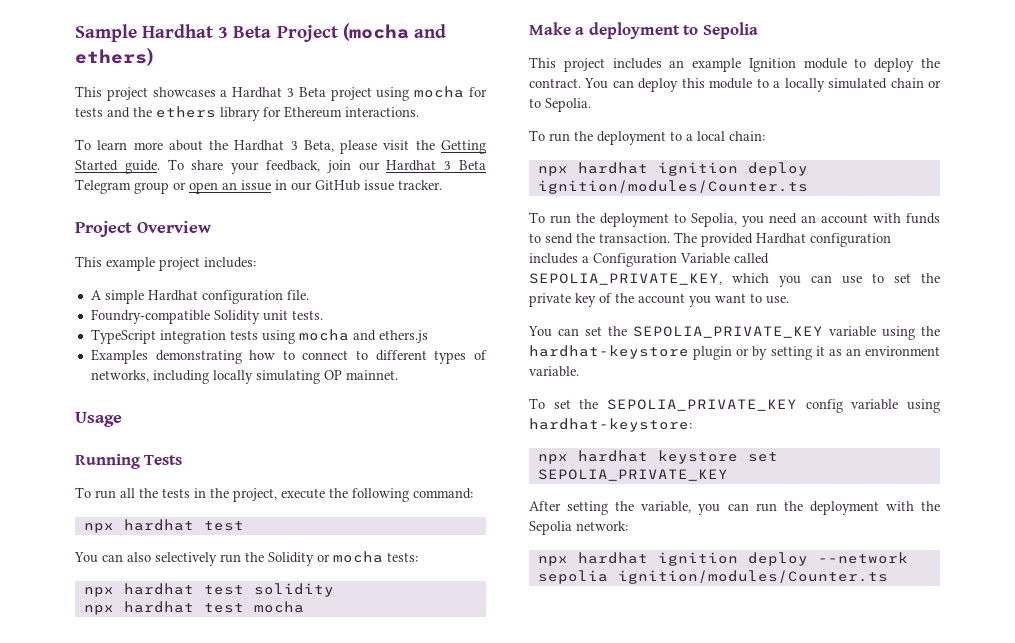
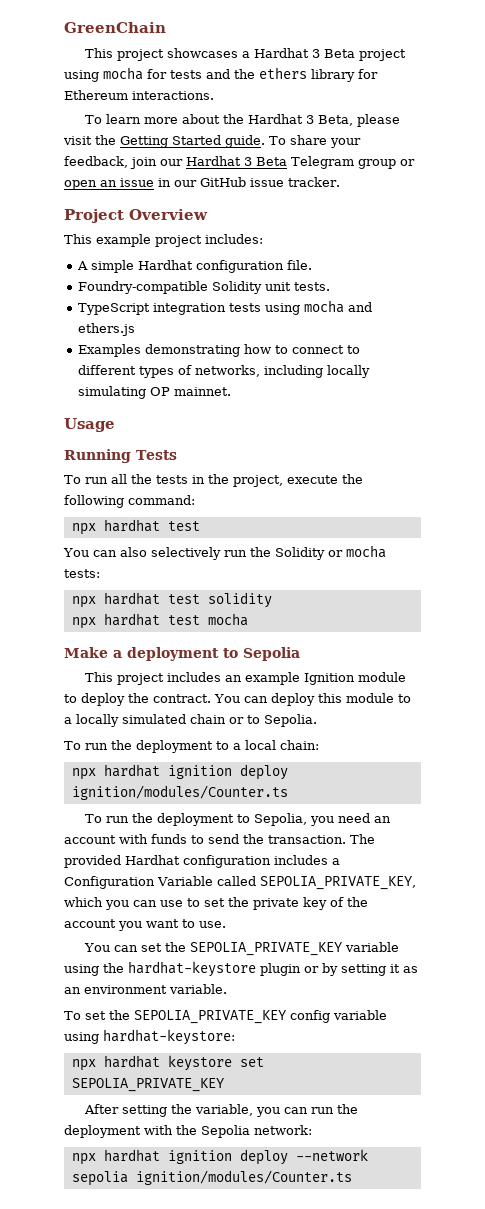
[75,23,446,42] [75,48,153,66] Sample Hardhat 3 Beta Project (mocha and ethers) -> [64,22,166,33] GreenChain

